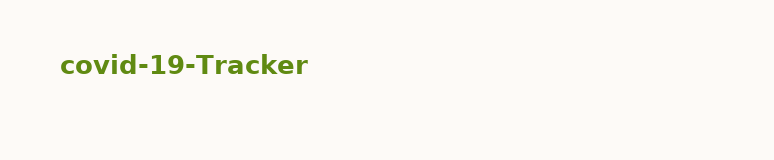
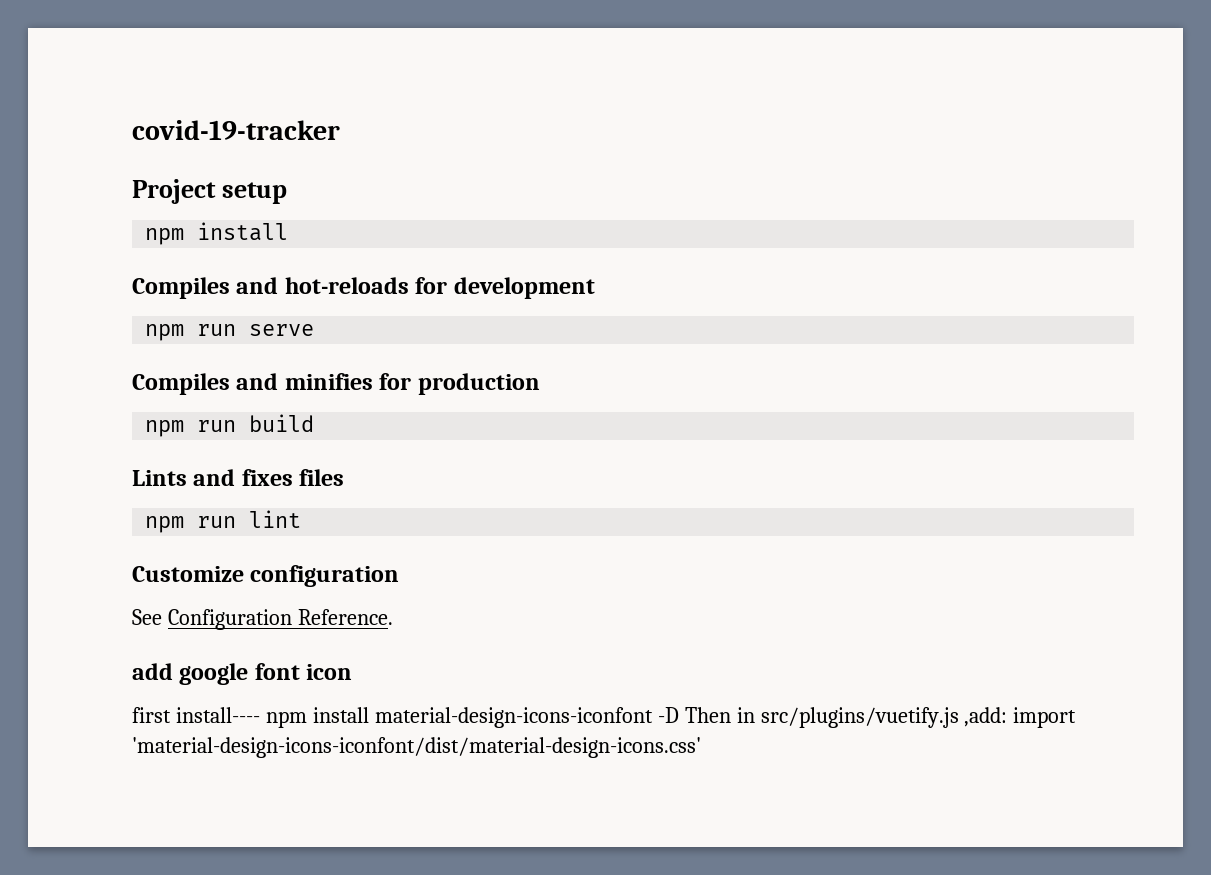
[60,54,308,74] covid-19-Tracker -> [132,120,340,140] [132,179,287,204] [145,222,289,245] [132,277,595,299] [145,324,315,341] [132,373,540,395] [145,414,315,437] [132,469,345,486] [145,510,302,533] [132,565,400,587] [132,609,393,630] [132,663,353,685] [132,707,1077,728] [132,737,701,758] covid-19-tracker // Project setup // npm install // Compiles and hot-reloads for development // npm run serve // Compiles and minifies for production // npm run build // Lints and fixes files // npm run lint // Customize configuration // See Configuration Reference. // add google font icon // first install---- npm install material-design-icons-iconfont -D Then in src/plugins/vuetify.js ,add: import 'material-design-icons-iconfont/dist/material-design-icons.css'

